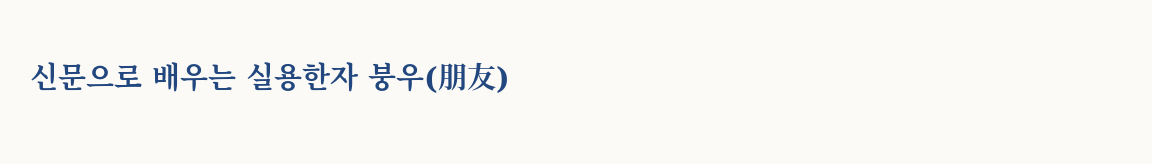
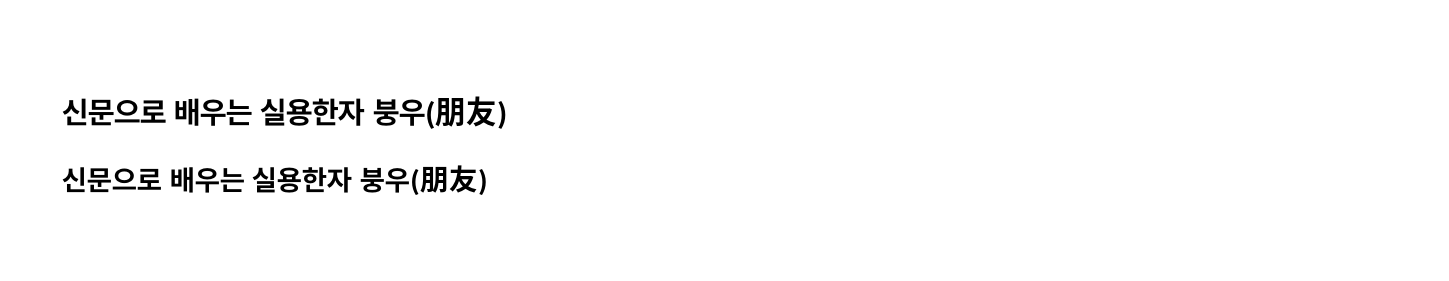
[30,62,510,93] 신문으로 배우는 실용한자 붕우(朋友) -> [62,96,507,129] [62,165,489,196] 신문으로 배우는 실용한자 붕우(朋友) // 신문으로 배우는 실용한자 붕우(朋友)

